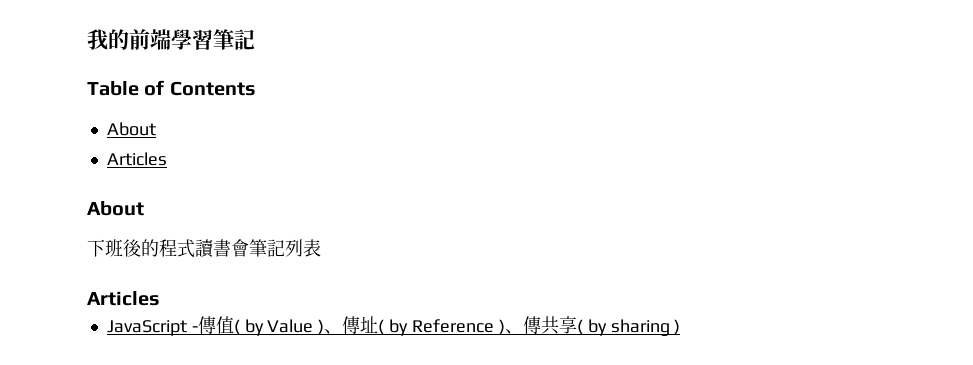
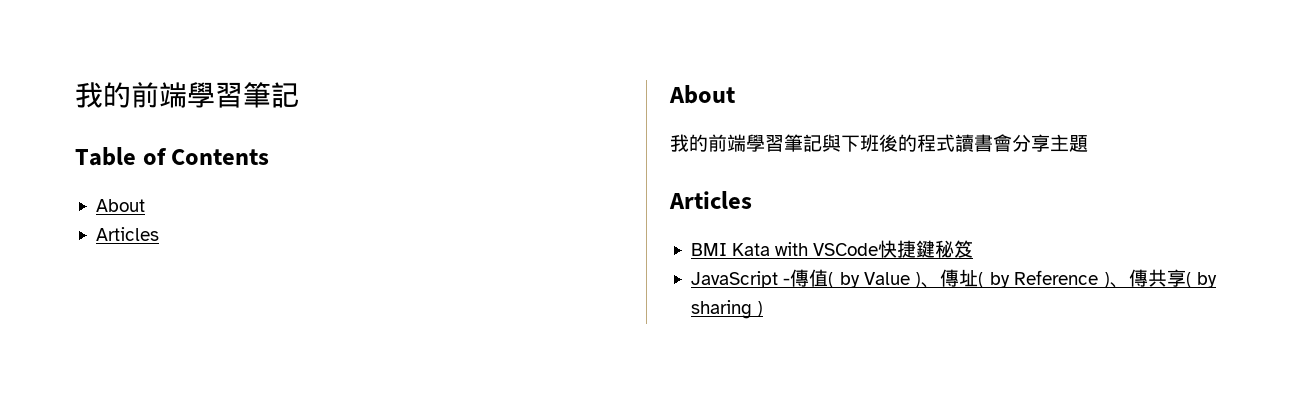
(144, 208) none -> [670,134,841,152] 我的前端學習筆記與
[249,239,321,257] [87,291,160,306] 筆記列表 // Articles -> [1012,134,1088,152] [669,191,752,209] [690,240,974,258] 分享主題 // Articles // BMI Kata with VSCode快捷鍵秘笈

